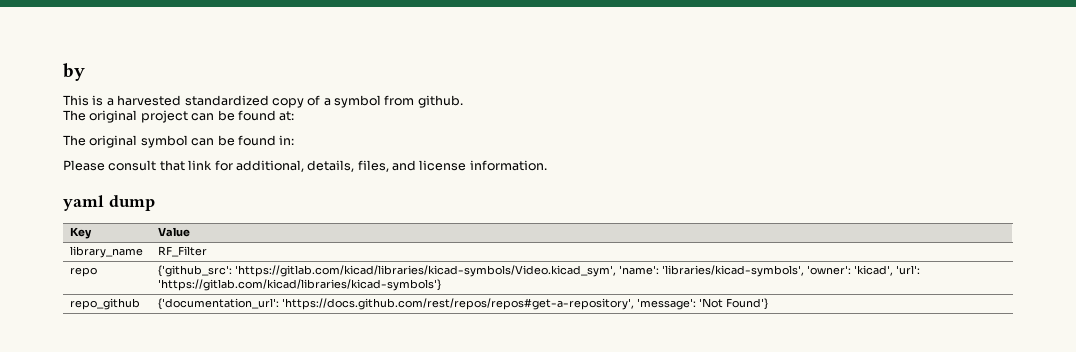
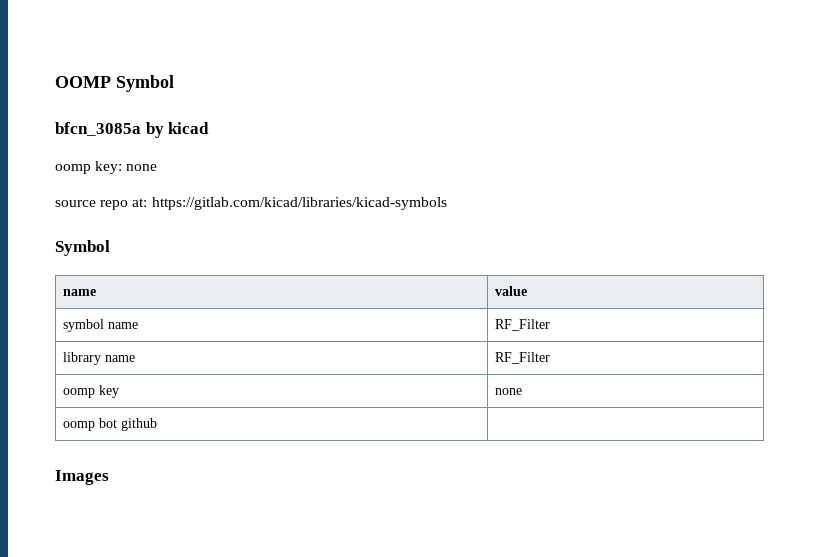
[63,63,85,81] [63,95,463,108] [63,110,295,123] [63,135,295,148] [63,160,547,172] [63,195,155,211] [70,227,93,239] [158,227,191,237] [70,246,144,258] [158,246,208,257] [70,267,98,277] [158,265,921,277] [158,279,442,291] [70,298,141,310] [158,298,769,310] by // This is a harvested standardized copy of a symbol from github. // The original project can be found at: // The original symbol can be found in: // Please consult that link for additional, details, files, and license information. // yaml dump // Key | Value // library_name | RF_Filter // repo | {'github_src': 'https://gitlab.com/kicad/libraries/kicad-symbols/Video.kicad_sym', 'name': 'libraries/kicad-symbols', 'owner': 'kicad', 'url': 'https://gitlab.com/kicad/libraries/kicad-symbols'} // repo_github | {'documentation_url': 'https://docs.github.com/rest/repos/repos#get-a-repository', 'message': 'Not Found'} -> [55,75,174,92] [55,122,210,138] [55,161,158,174] [55,197,447,210] [55,240,110,256] [62,289,96,296] [494,286,527,296] [62,319,138,332] [494,319,550,331] [62,352,135,365] [494,352,550,364] [62,385,119,398] [494,388,522,395] [62,418,157,431] [55,470,109,485] OOMP Symbol // bfcn_3085a by kicad // oomp key: none // source repo at: https://gitlab.com/kicad/libraries/kicad-symbols // Symbol // name | value // symbol name | RF_Filter // library name | RF_Filter // oomp key | none // oomp bot github | // Images

